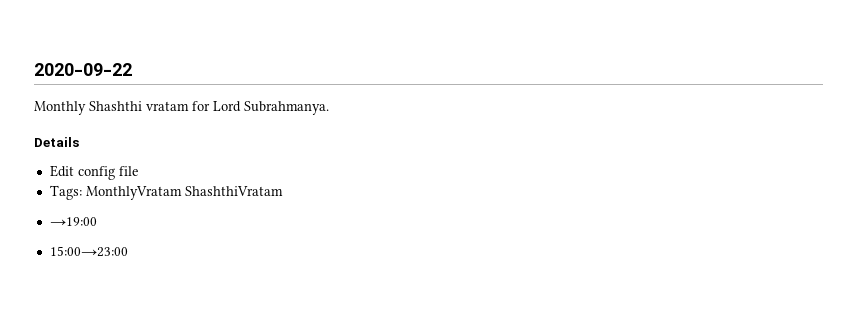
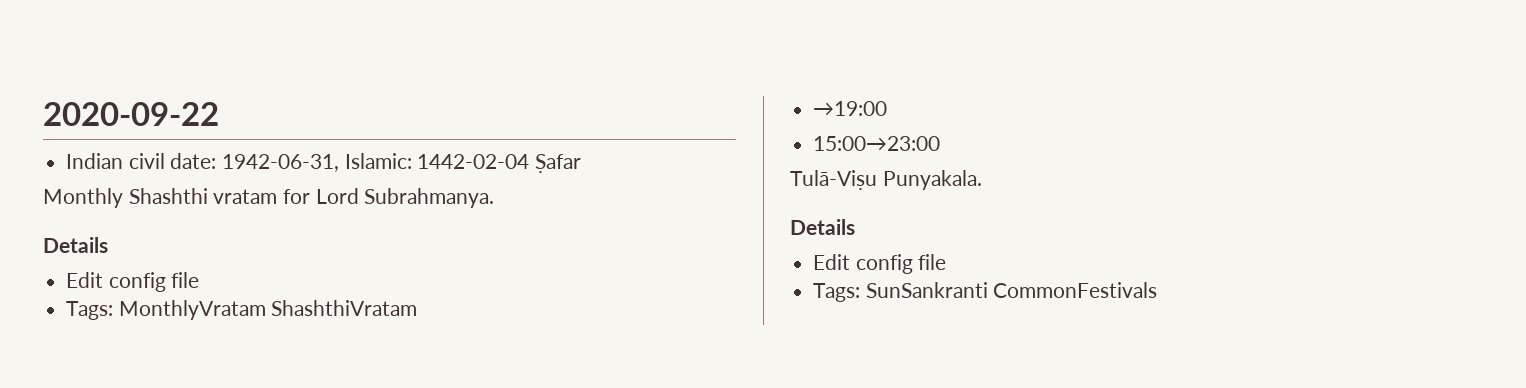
(132, 69) none -> [66,153,582,173] // Indian civil date: 1942-06-31, Islamic: 1442-02-04 Ṣafar
(128, 251) none -> [790,170,982,190] [790,219,855,235] [813,254,947,274] [813,282,1158,302] // Tulā-Viṣu Punyakala. // Details // Edit config file // Tags: SunSankranti CommonFestivals

